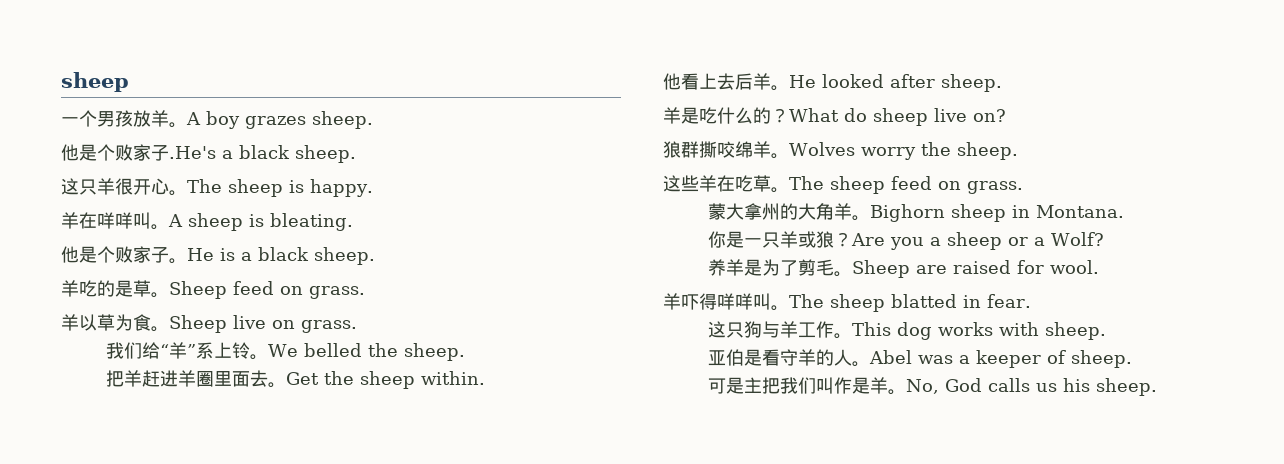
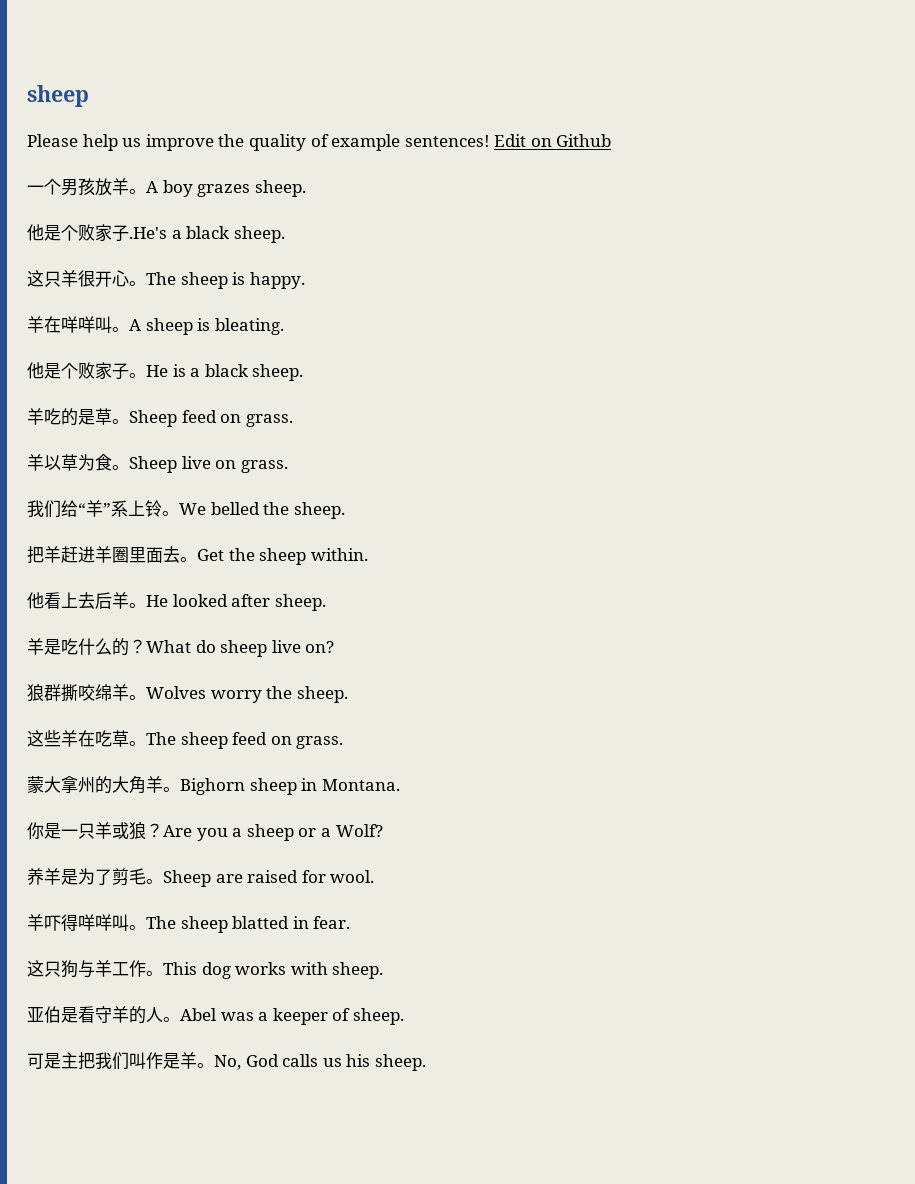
[61,72,129,92] sheep -> [27,85,89,107] [27,134,612,151] sheep // Please help us improve the quality of example sentences! Edit on Github

